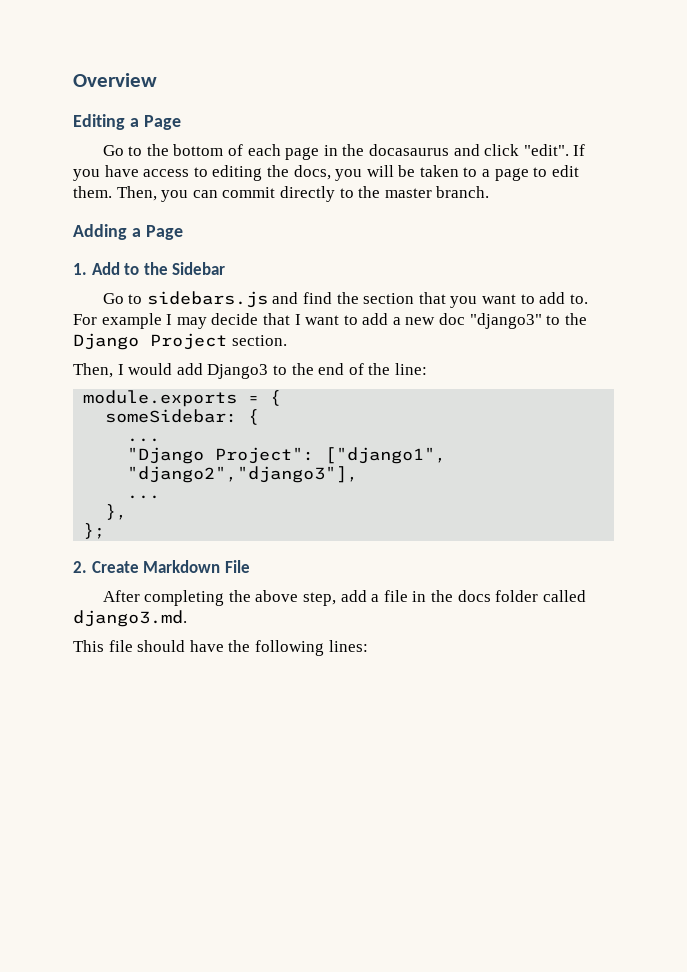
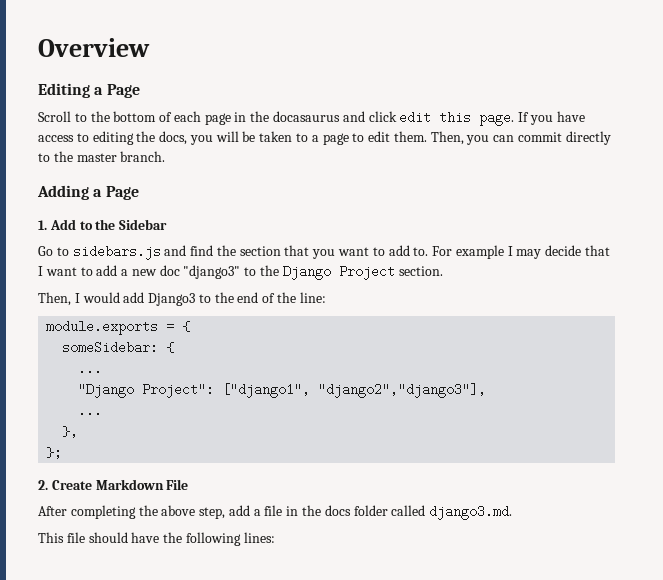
[102,145,124,156] Go -> [38,111,71,122] Scroll
[523,144,569,156] "edit". -> [399,111,515,126] edit this page.

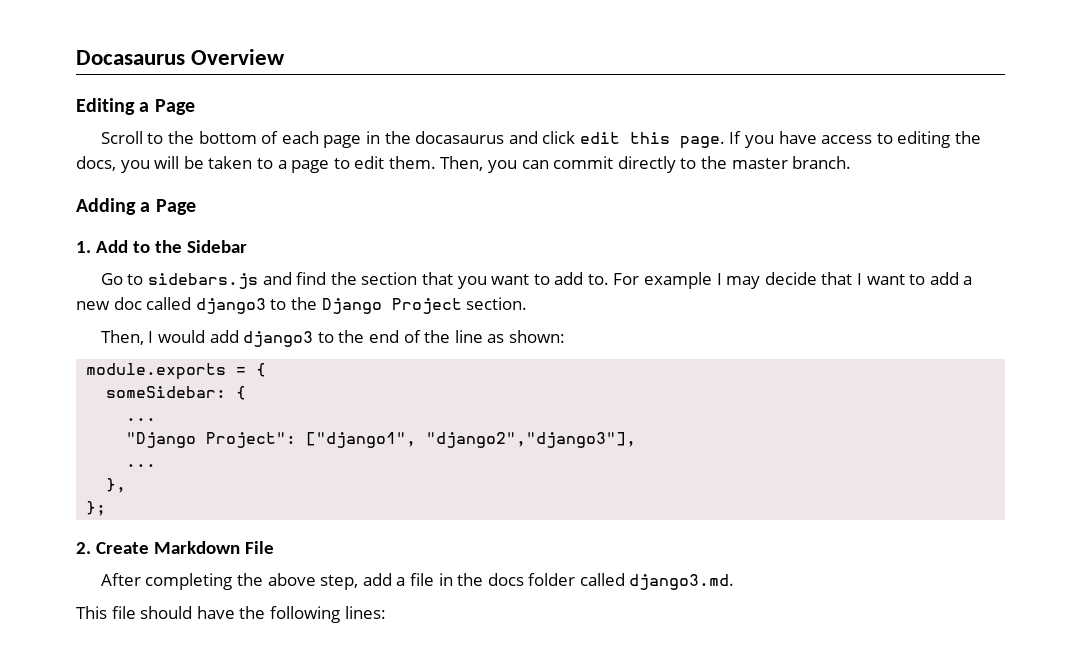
(38, 47) none -> [76,50,185,65] Docasaurus
[183,265,241,279] "django3" -> [146,297,266,314] called django3
[148,293,196,306] Django3 -> [243,331,314,347] django3
[299,292,326,303] line: -> [454,330,565,343] line as shown:

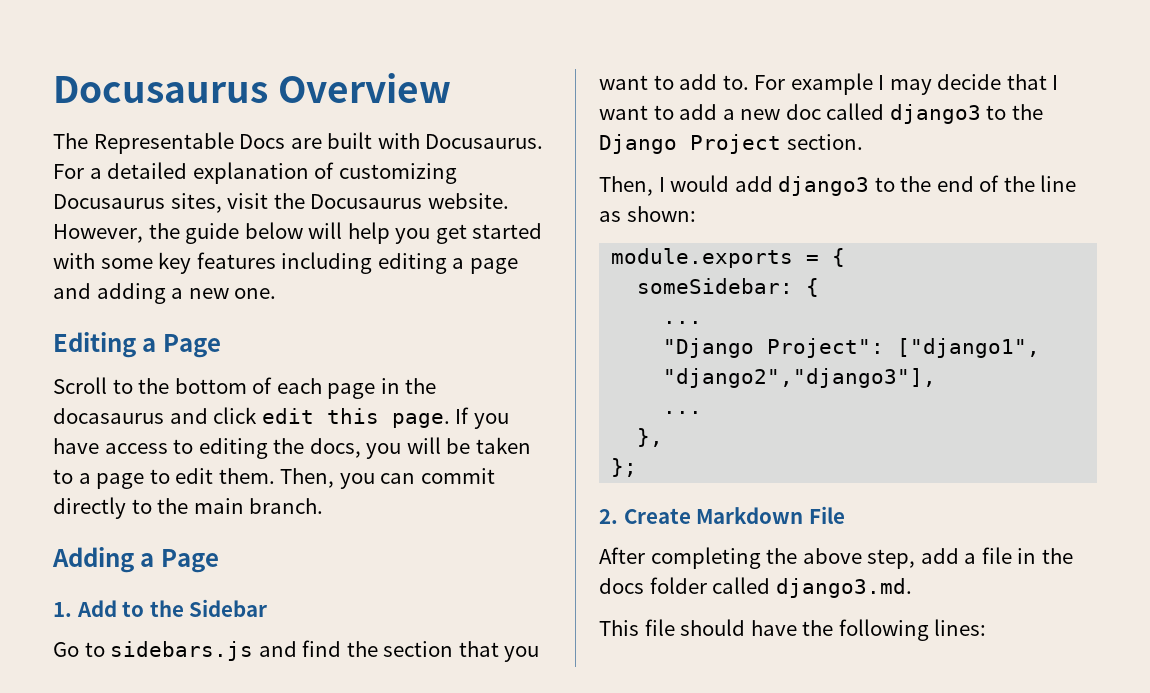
[76,50,185,65] Docasaurus -> [53,76,268,103] Docusaurus
(286, 57) none -> [53,132,544,154] [53,162,457,184] [53,193,509,213] [53,222,543,244] [53,252,518,274] [53,283,277,304] // The Representable Docs are built with Docusaurus. For a detailed explanation of customizing Docusaurus sites, visit the Docusaurus website. However, the guide below will help you get started with some key features including editing a page and adding a new one.
[731,158,788,169] master -> [193,498,244,514] main

